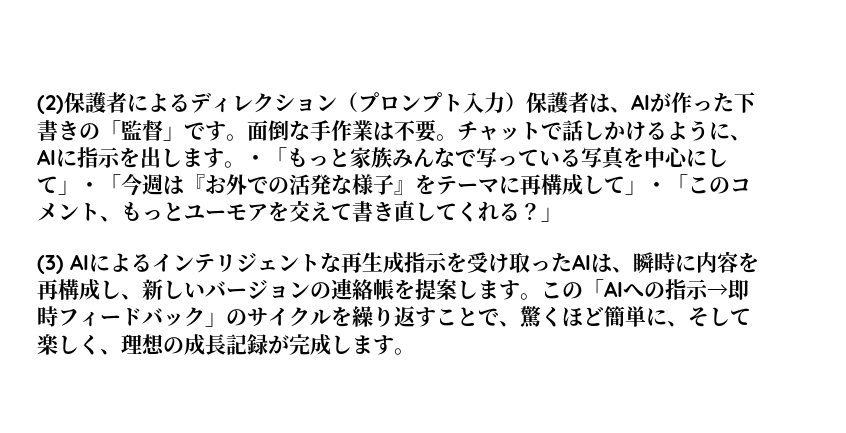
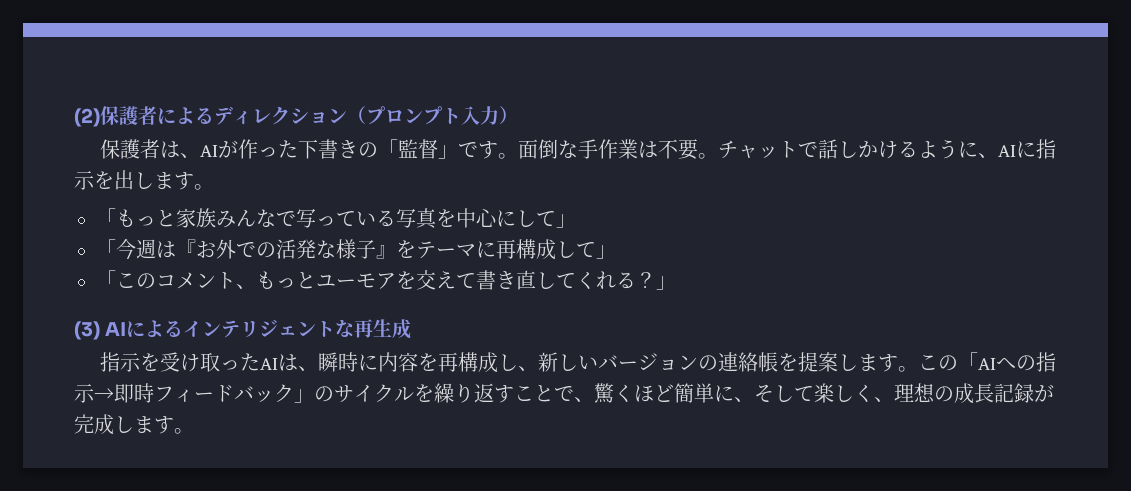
(526, 102) none -> (518, 115) //
[245,155,266,165] ・ -> (214, 187) //
[79,182,100,192] ・ -> (576, 221) //
[646,182,667,192] ・ -> (616, 252) //
(404, 263) none -> (412, 329) //

